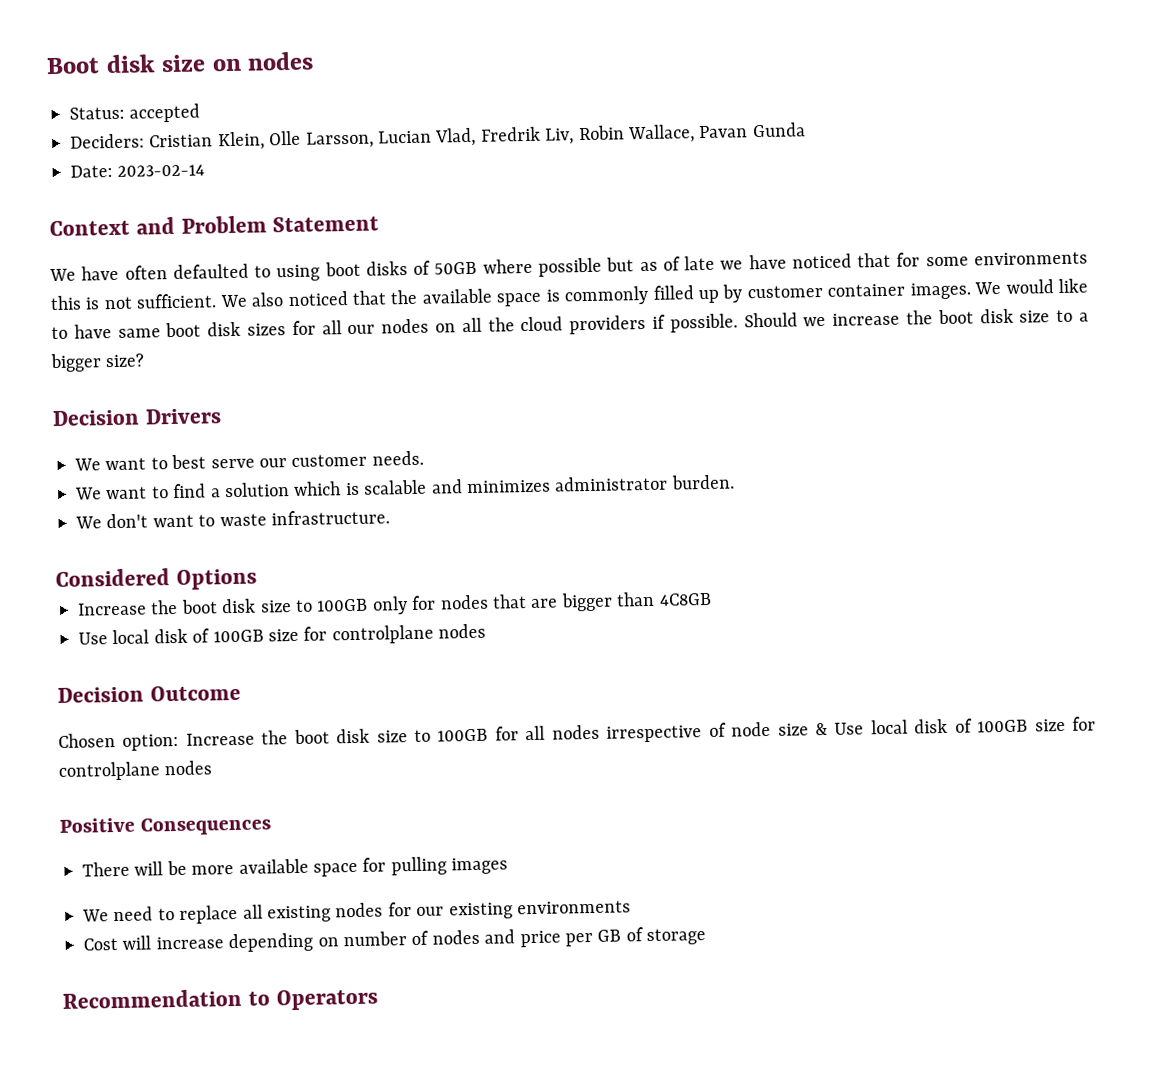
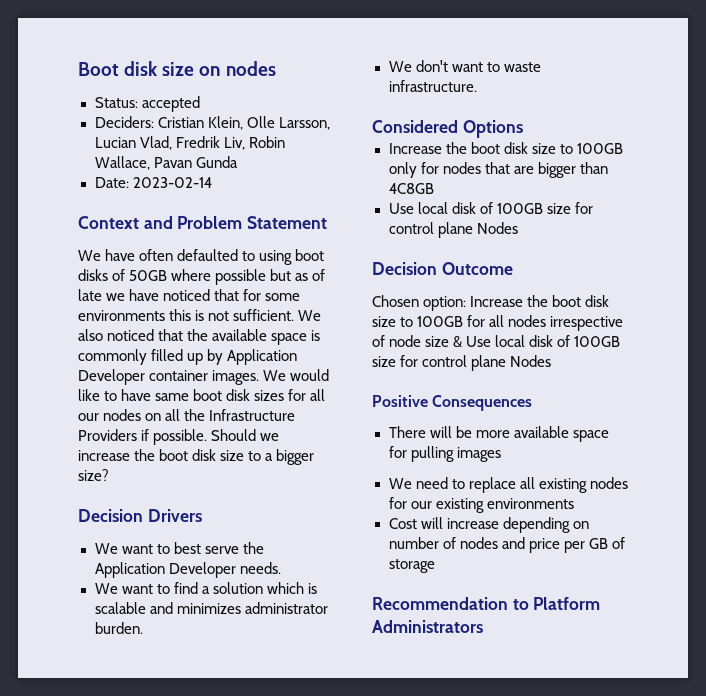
[746,284,823,299] customer -> [227,349,298,365] [78,369,145,385] Application Developer
[520,314,647,335] cloud providers -> [209,409,296,421] [78,429,137,441] Infrastructure Providers
[259,453,368,468] our customer -> [242,542,264,554] [94,562,236,578] the Application Developer
[331,623,487,645] controlplane nodes -> [388,222,518,238] control plane Nodes
[58,760,213,781] controlplane nodes -> [422,355,552,371] control plane Nodes
[275,988,378,1011] Operators -> [533,597,601,610] [372,620,483,633] Platform Administrators

